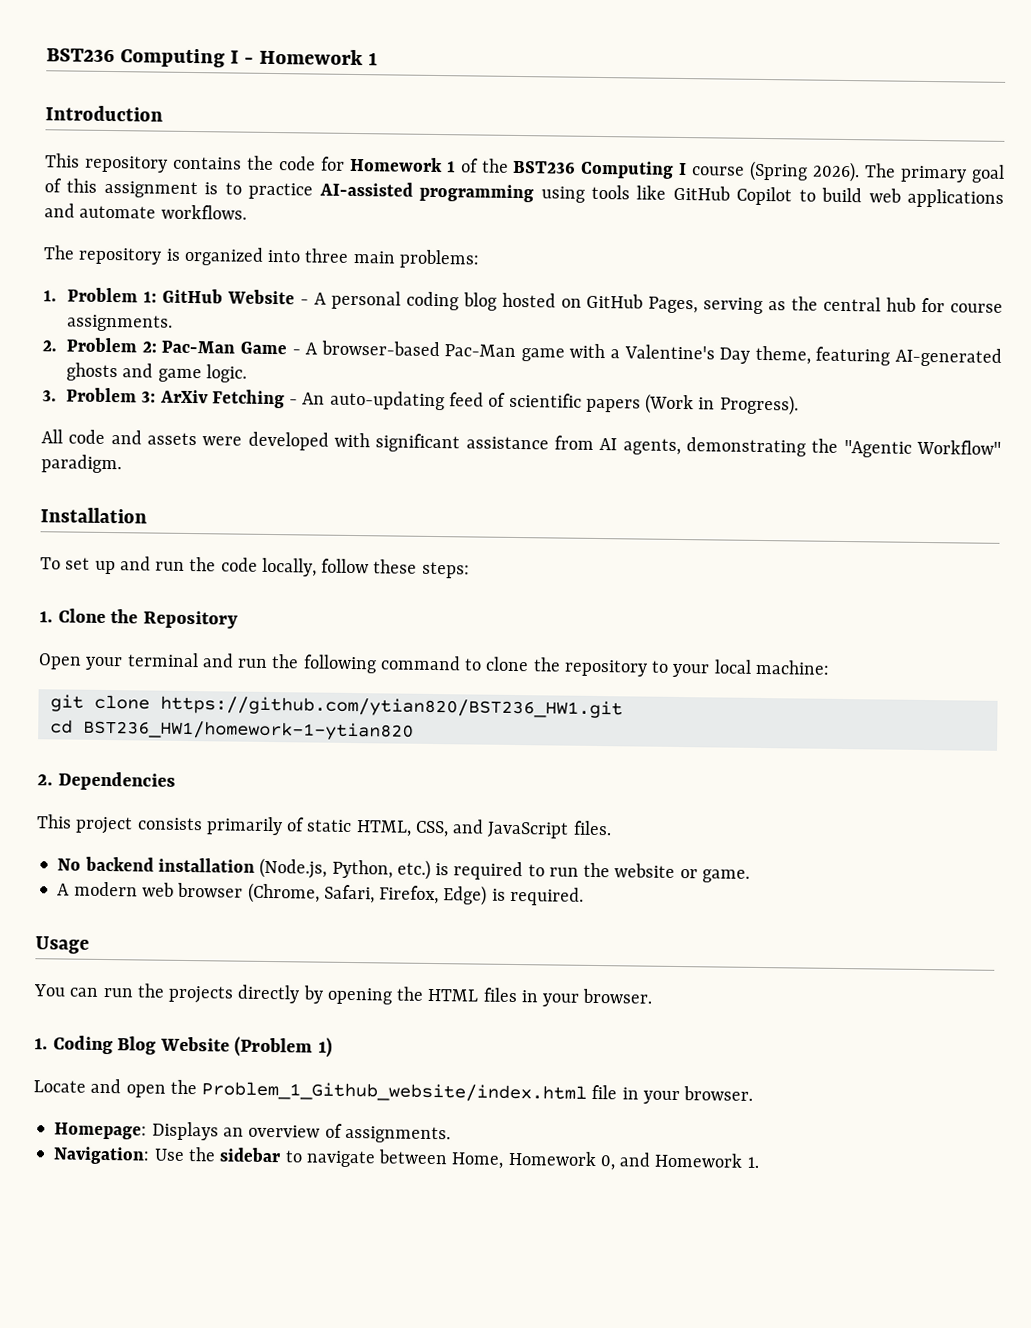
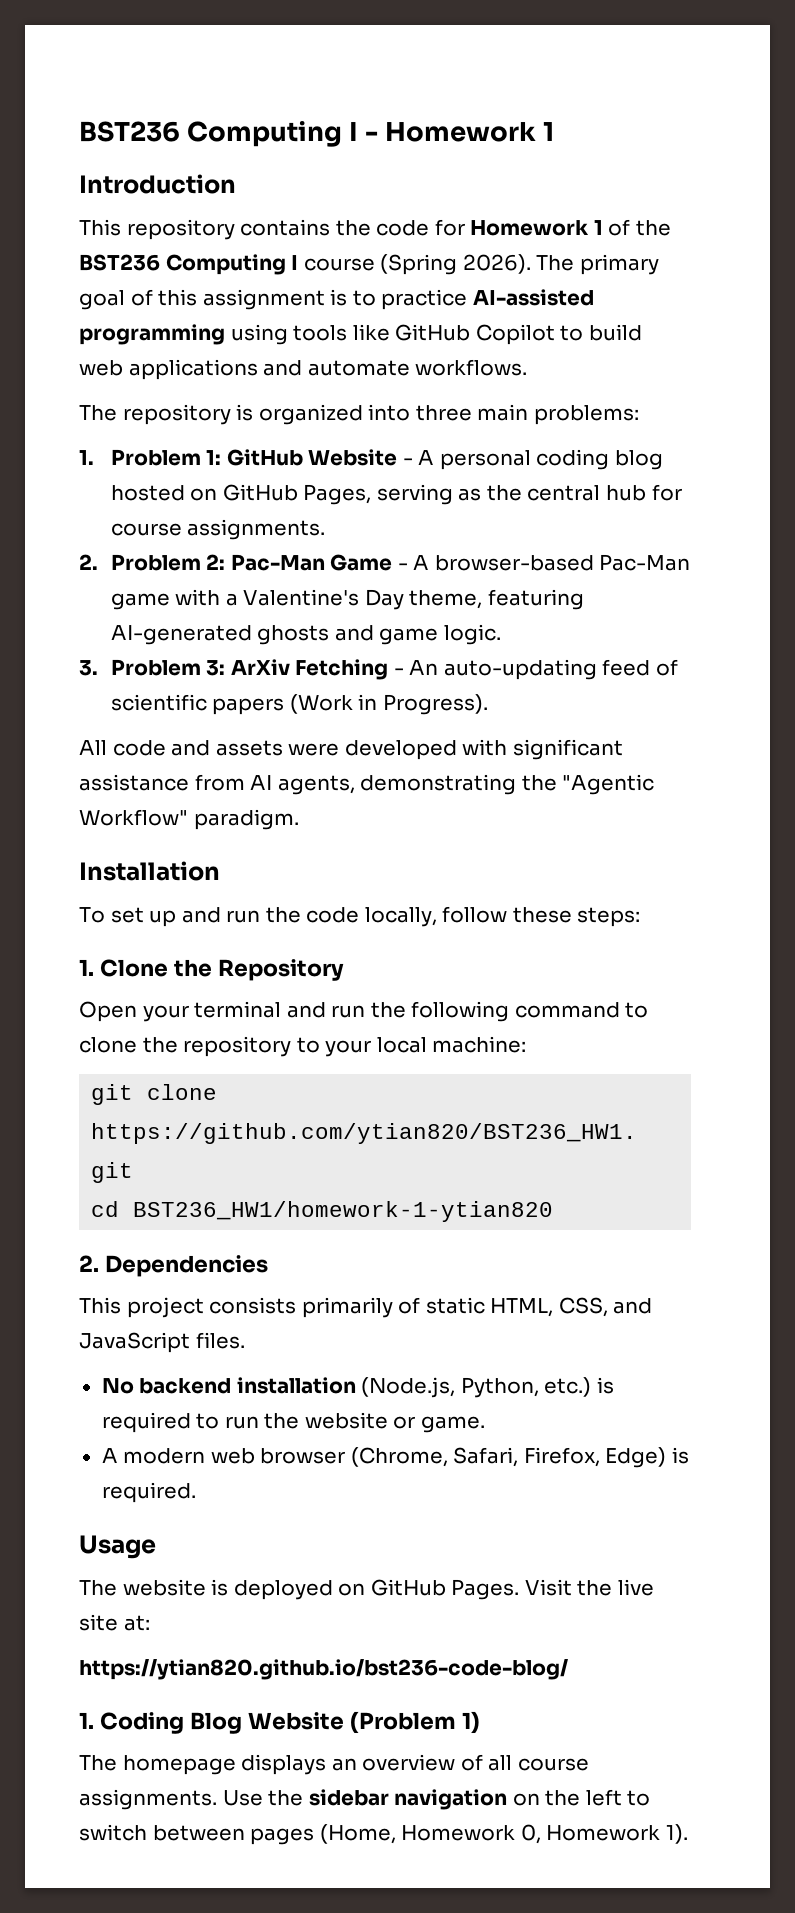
[33,983,654,1007] You can run the projects directly by opening the HTML files in your browser. -> [79,1579,654,1600] [79,1614,150,1631] [79,1659,568,1680] The website is deployed on GitHub Pages. Visit the live site at: // https://ytian820.github.io/bst236-code-blog/
[33,1078,754,1105] [54,1121,219,1141] Locate and open the Problem_1_Github_website/index.html file in your browser. // Homepage: Displays -> [79,1754,327,1775] The homepage displays
[344,1125,451,1144] [53,1146,151,1165] assignments. // Navigation: -> [488,1755,589,1771] [79,1789,217,1810] all course assignments.
[284,1149,759,1171] to navigate between Home, Homework 0, and Homework 1. -> [394,1789,651,1810] [79,1824,688,1845] navigation on the left to switch between pages (Home, Homework 0, Homework 1).

